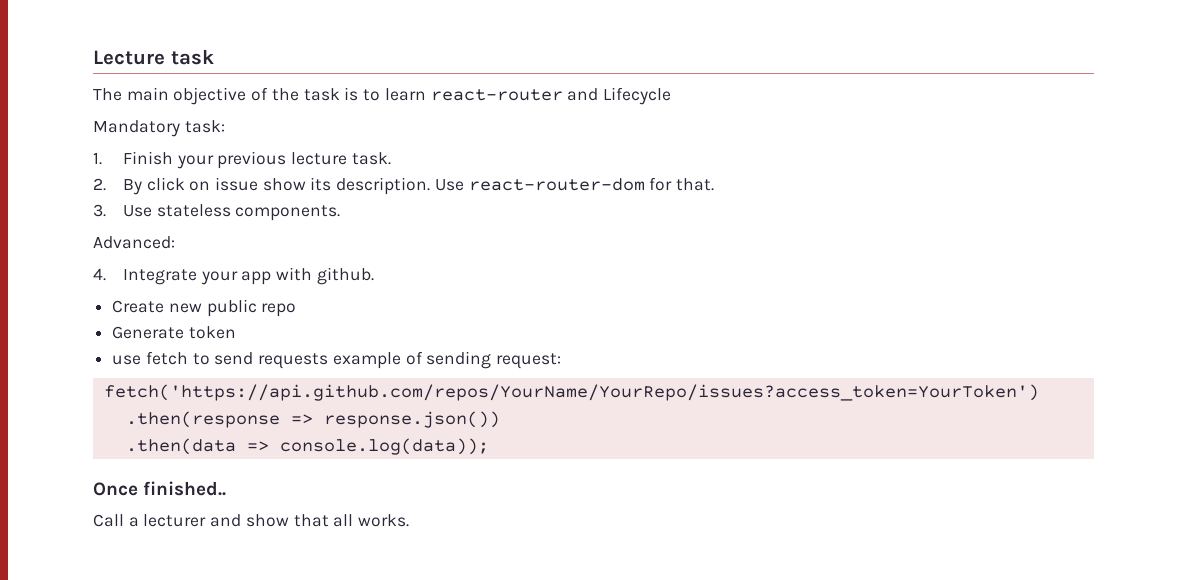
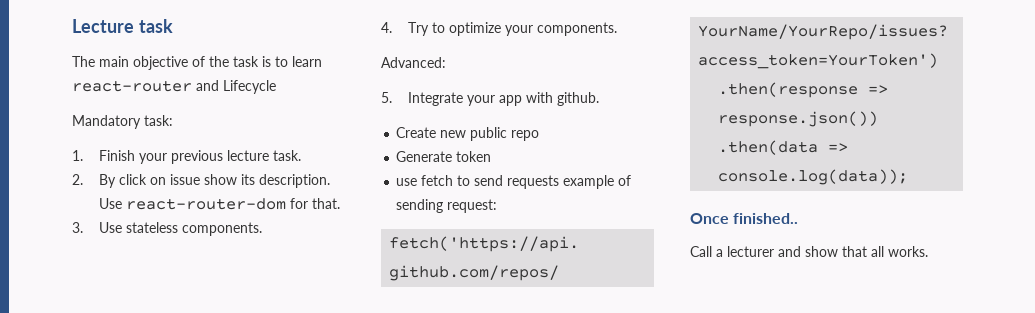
(341, 213) none -> [381,22,617,36] // 4. Try to optimize your components.
[93,268,106,281] 4. -> [381,92,392,103] 5.

